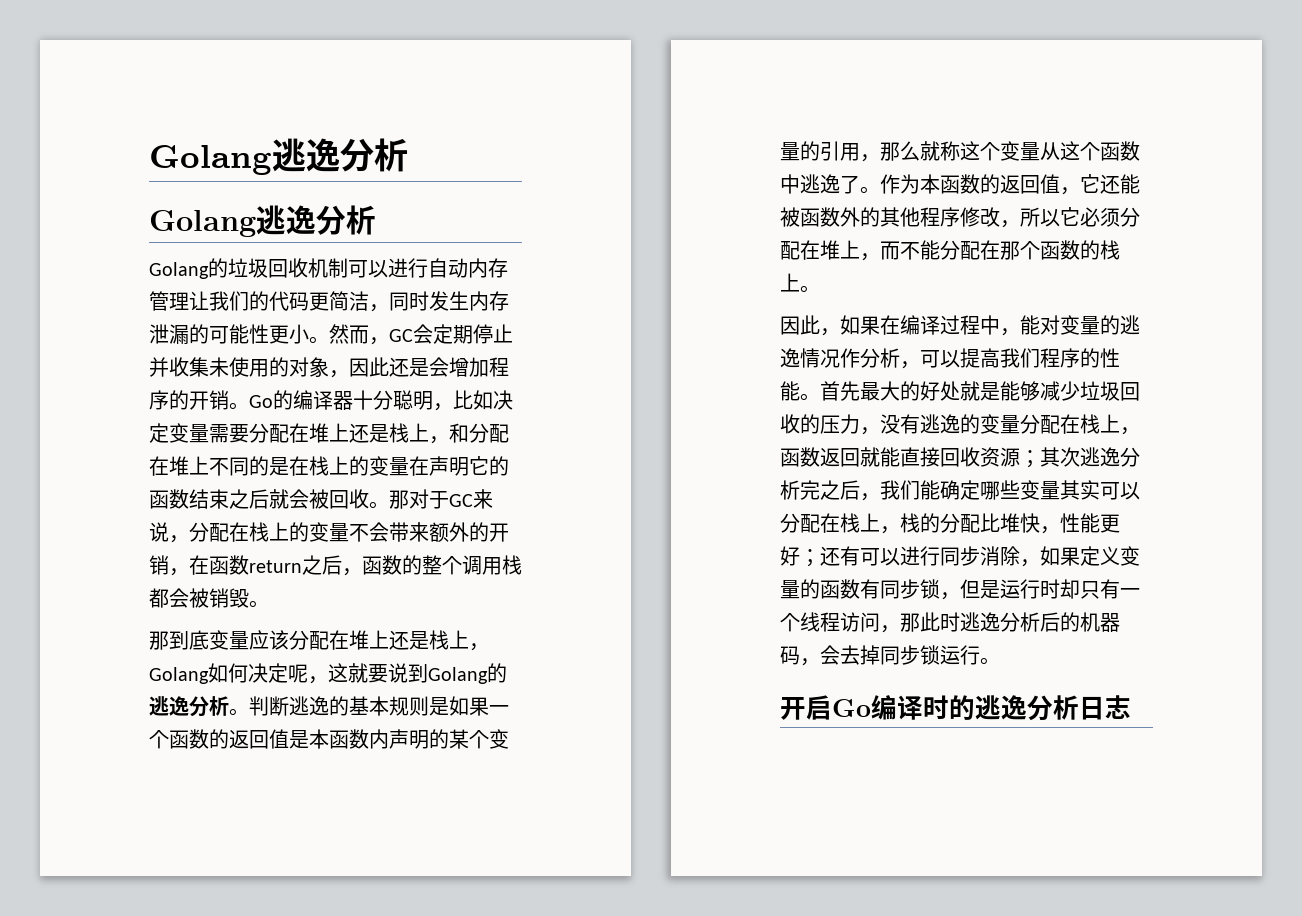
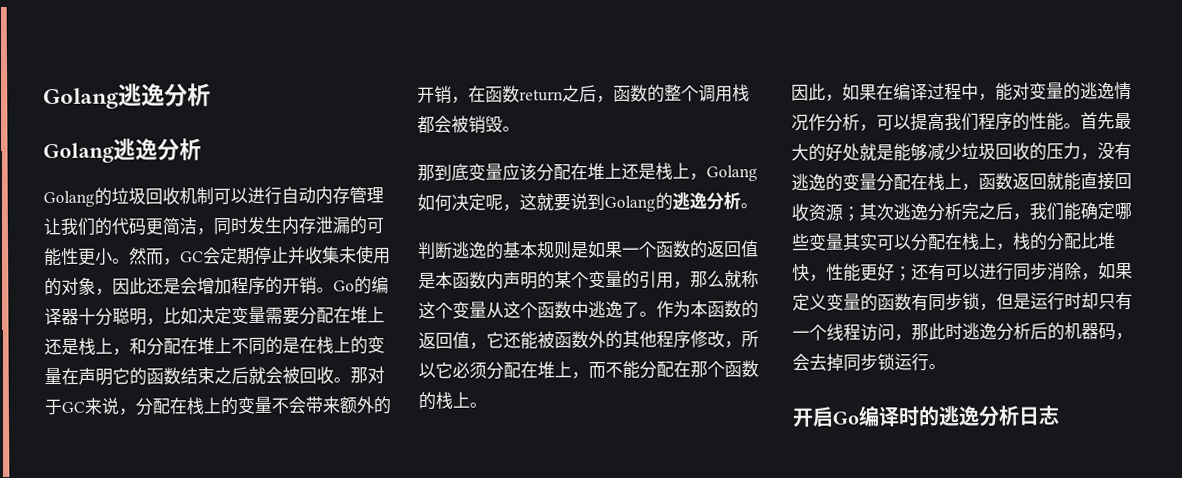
(249, 712) none -> (758, 206) //

